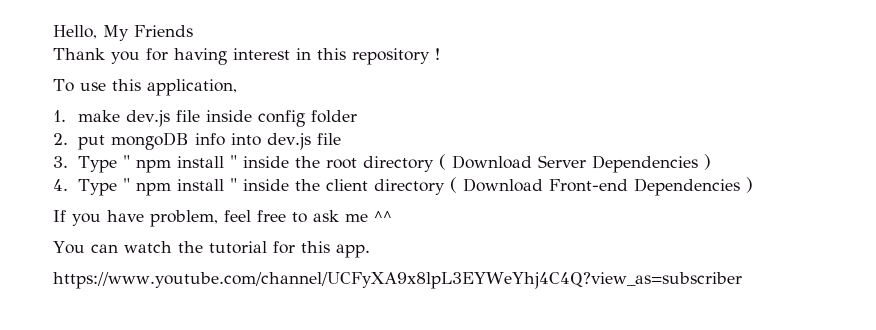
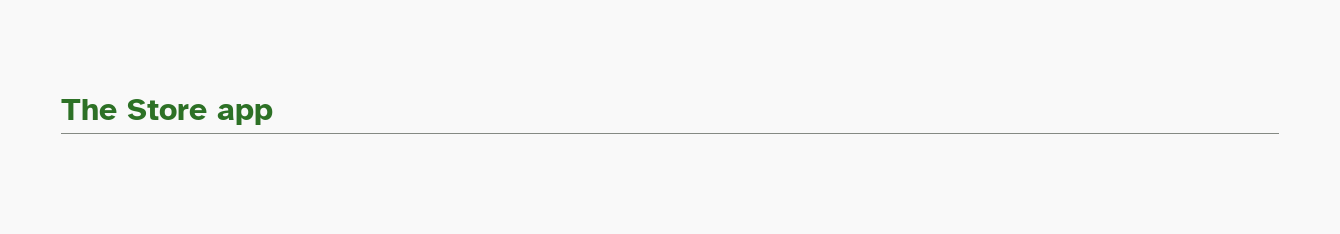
[53,25,193,41] [53,48,440,65] [53,79,237,96] [53,110,357,127] [53,132,341,150] [53,154,711,173] [53,177,753,196] [53,210,392,227] [53,241,370,258] [53,272,742,289] Hello, My Friends // Thank you for having interest in this repository ! // To use this application, // 1. make dev.js file inside config folder // 2. put mongoDB info into dev.js file // 3. Type " npm install " inside the root directory ( Download Server Dependencies ) // 4. Type " npm install " inside the client directory ( Download Front-end Dependencies ) // If you have problem, feel free to ask me ^^ // You can watch the tutorial for this app. // https://www.youtube.com/channel/UCFyXA9x8lpL3EYWeYhj4C4Q?view_as=subscriber -> [61,99,273,125] The Store app

